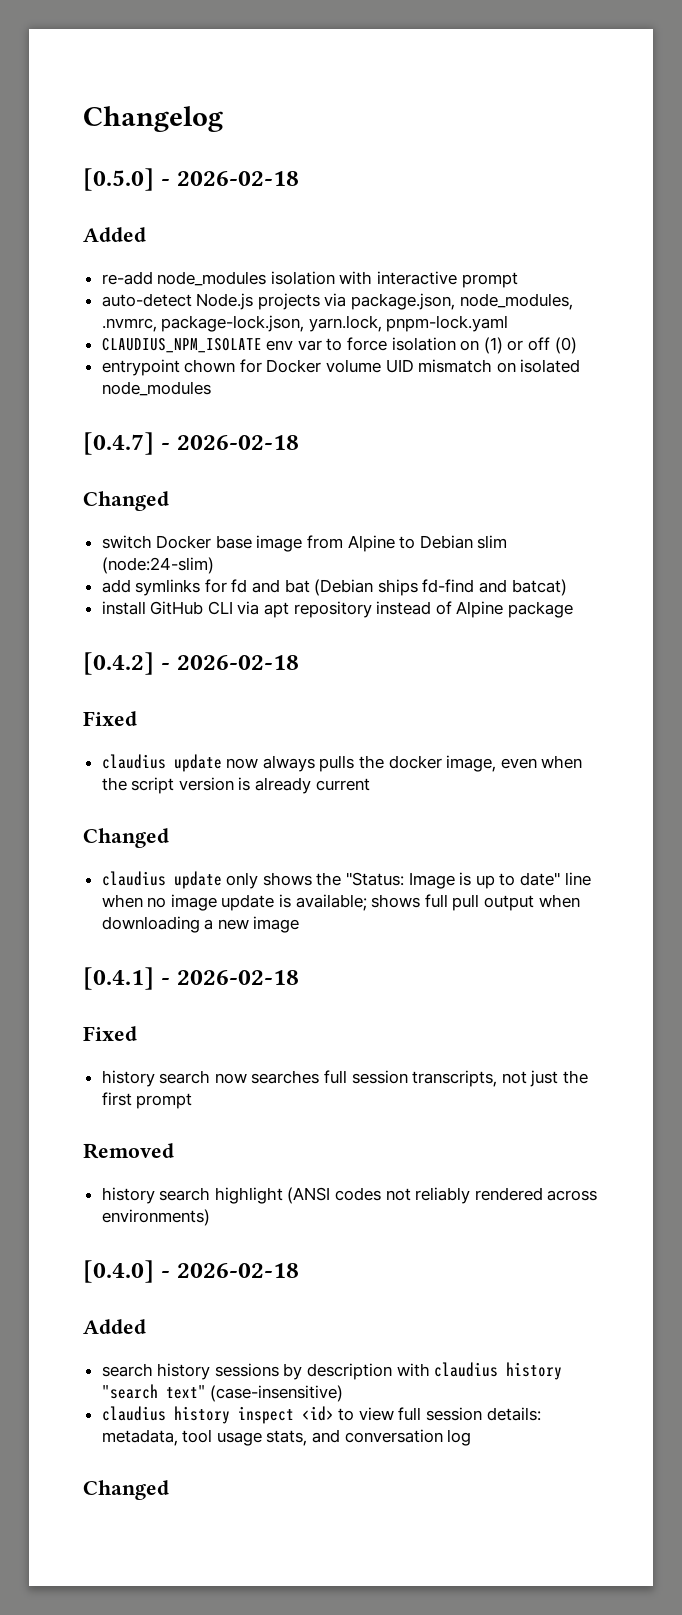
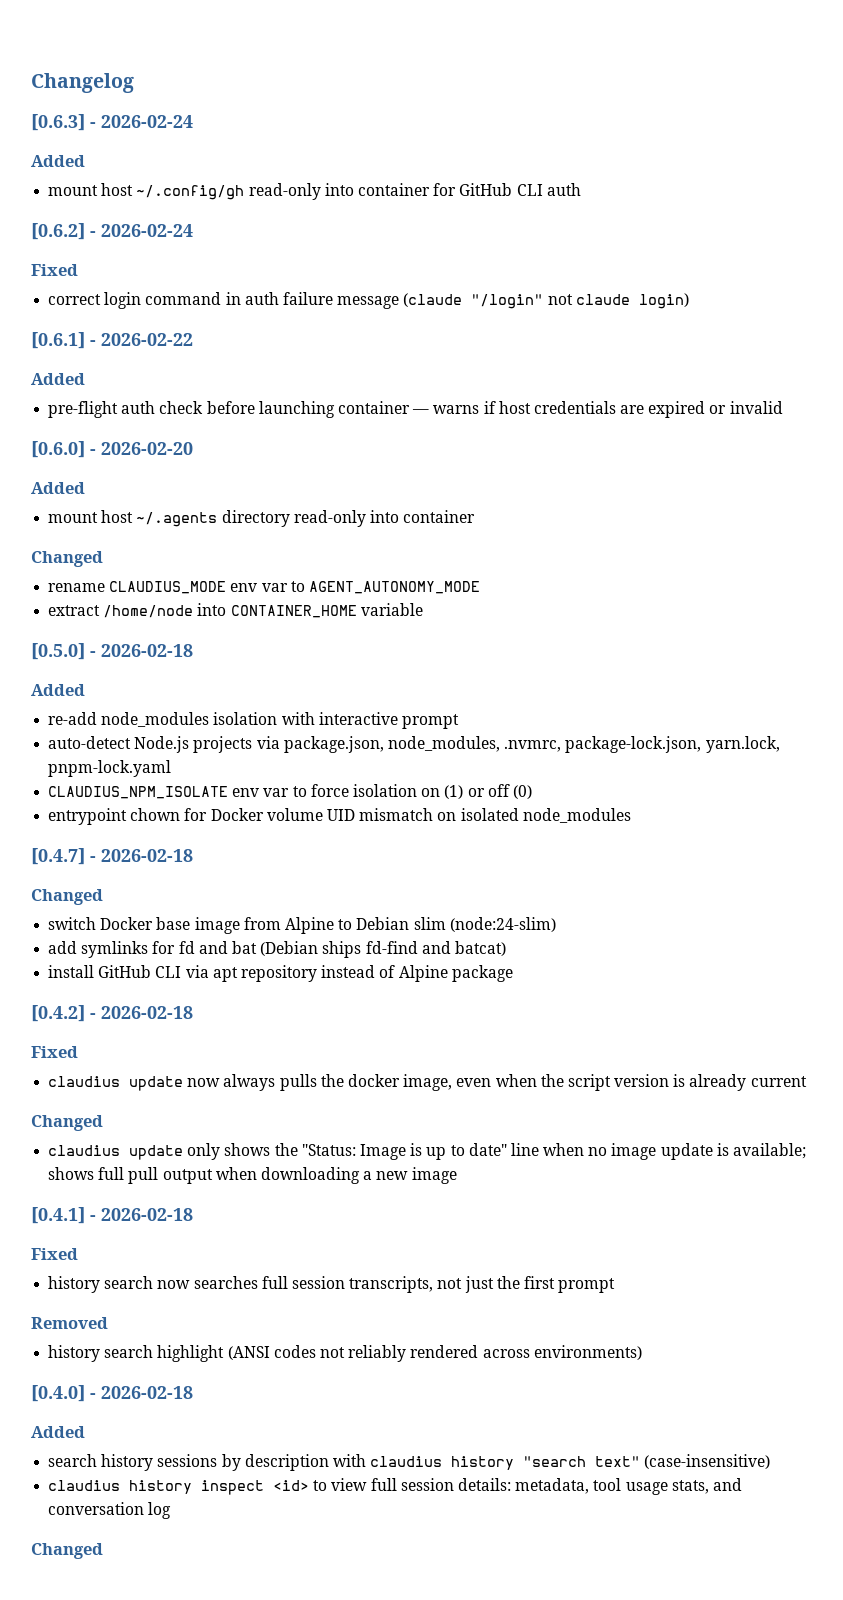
(223, 119) none -> [31,114,193,131] [31,155,85,167] [48,183,581,200] [31,223,193,240] [31,264,78,276] [48,292,689,309] [31,332,193,349] [31,373,85,385] [48,401,783,418] [31,441,193,458] [31,482,85,494] [48,510,476,527] [31,551,103,567] [48,581,480,594] [48,603,423,618] // [0.6.3] - 2026-02-24 // Added // mount host ~/.config/gh read-only into container for GitHub CLI auth // [0.6.2] - 2026-02-24 // Fixed // correct login command in auth failure message (claude "/login" not claude login) // [0.6.1] - 2026-02-22 // Added // pre-flight auth check before launching container — warns if host credentials are expired or invalid // [0.6.0] - 2026-02-20 // Added // mount host ~/.agents directory read-only into container // Changed // rename CLAUDIUS_MODE env var to AGENT_AUTONOMY_MODE // extract /home/node into CONTAINER_HOME variable

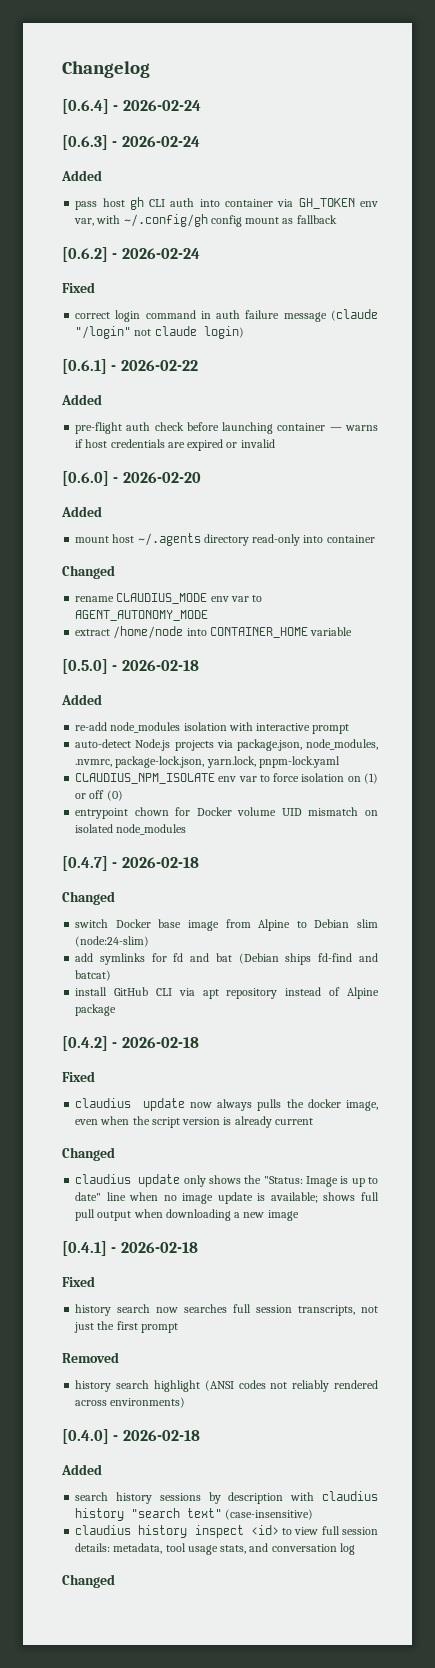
(134, 83) none -> [62,99,201,114] // [0.6.4] - 2026-02-24
[48,183,581,200] mount host ~/.config/gh read-only into container for GitHub CLI auth -> [75,197,378,210] [74,214,337,227] pass host gh CLI auth into container via GH_TOKEN env var, with ~/.config/gh config mount as fallback

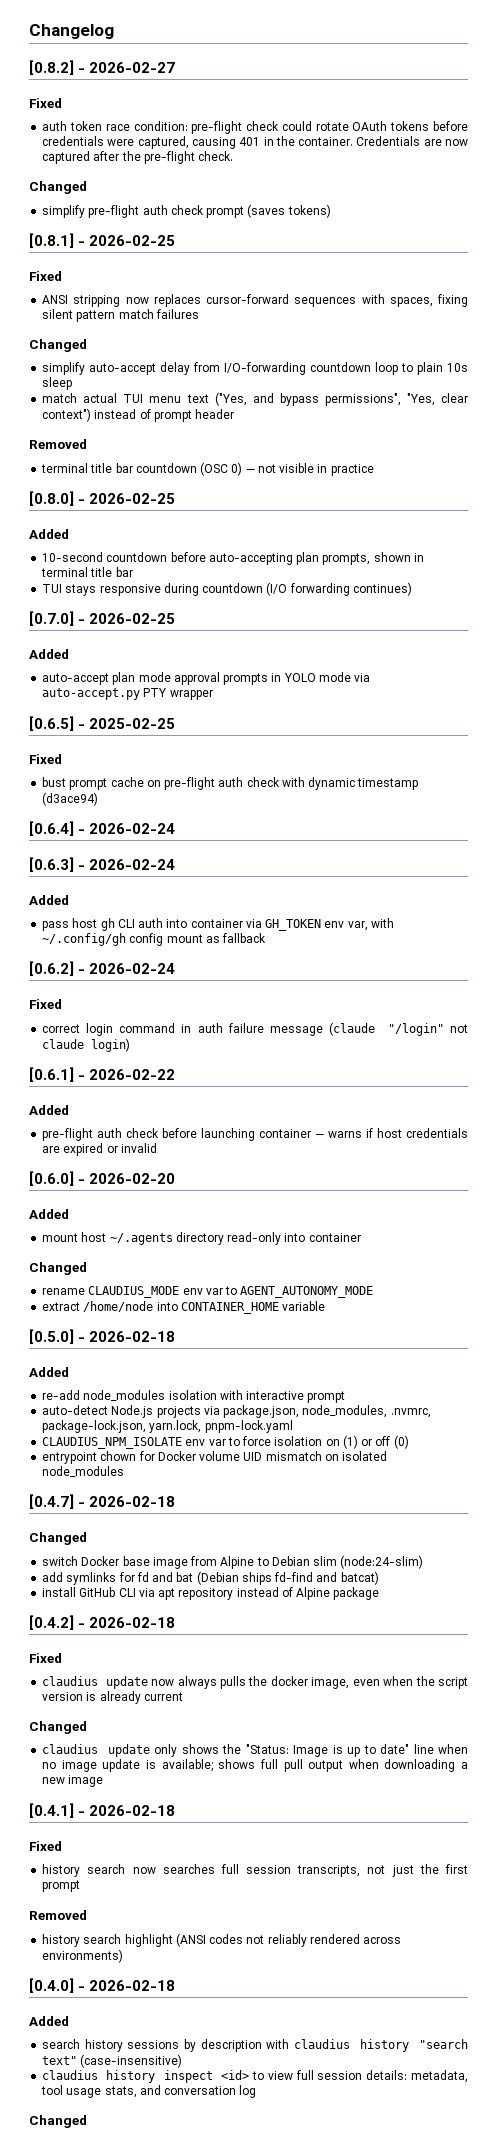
(150, 69) none -> [29,60,176,75] [29,98,62,108] [42,121,468,134] [42,136,468,149] [42,151,234,164] [29,181,87,194] [42,204,331,218] [29,233,176,248] [29,271,62,281] [42,294,469,307] [42,309,199,322] [29,339,87,352] [42,362,468,375] [42,377,73,390] [42,392,468,406] [42,408,235,422] [29,439,87,449] [41,462,374,476] [29,491,176,506] [29,529,69,539] [42,552,424,565] [41,567,133,577] [42,582,412,596] [29,611,176,626] [29,649,69,659] [42,672,371,685] [42,688,213,700] [29,716,176,731] [29,754,62,764] [42,777,419,790] [42,792,99,806] // [0.8.2] - 2026-02-27 // Fixed // auth token race condition: pre-flight check could rotate OAuth tokens before credentials were captured, causing 401 in the container. Credentials are now captured after the pre-flight check. // Changed // simplify pre-flight auth check prompt (saves tokens) // [0.8.1] - 2026-02-25 // Fixed // ANSI stripping now replaces cursor-forward sequences with spaces, fixing silent pattern match failures // Changed // simplify auto-accept delay from I/O-forwarding countdown loop to plain 10s sleep // match actual TUI menu text ("Yes, and bypass permissions", "Yes, clear context") instead of prompt header // Removed // terminal title bar countdown (OSC 0) — not visible in practice // [0.8.0] - 2026-02-25 // Added // 10-second countdown before auto-accepting plan prompts, shown in terminal title bar // TUI stays responsive during countdown (I/O forwarding continues) // [0.7.0] - 2026-02-25 // Added // auto-accept plan mode approval prompts in YOLO mode via auto-accept.py PTY wrapper // [0.6.5] - 2025-02-25 // Fixed // bust prompt cache on pre-flight auth check with dynamic timestamp (d3ace94)

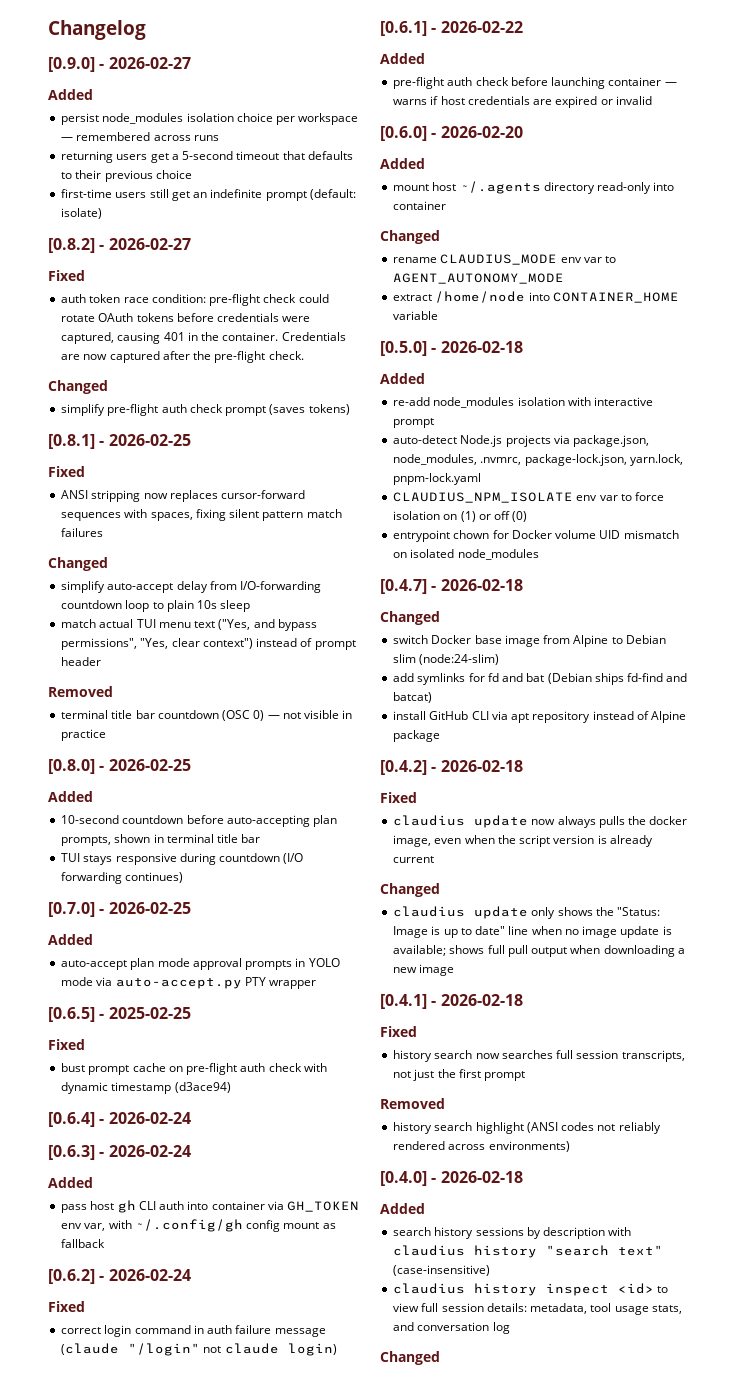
(114, 31) none -> [48,57,191,72] [48,89,93,100] [61,113,359,125] [61,132,219,141] [61,151,353,163] [61,170,192,182] [61,189,356,201] [61,208,103,219] // [0.9.0] - 2026-02-27 // Added // persist node_modules isolation choice per workspace — remembered across runs // returning users get a 5-second timeout that defaults to their previous choice // first-time users still get an indefinite prompt (default: isolate)

